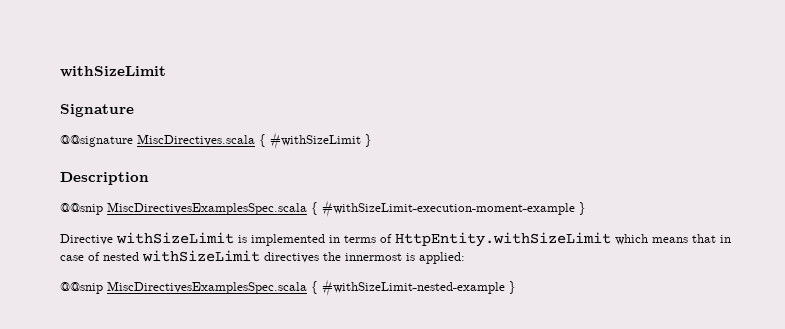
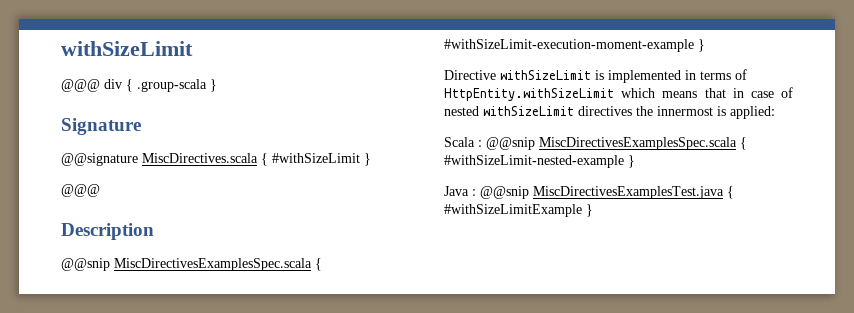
[60,66,166,77] withSizeLimit -> [61,41,193,56] [61,79,217,92] withSizeLimit // @@@ div { .group-scala }
(372, 140) none -> [61,184,100,197] // @@@
(465, 258) none -> [444,137,482,147] Scala :
(516, 287) none -> [444,186,734,199] [444,204,593,217] // Java : @@snip MiscDirectivesExamplesTest.java { #withSizeLimitExample }

